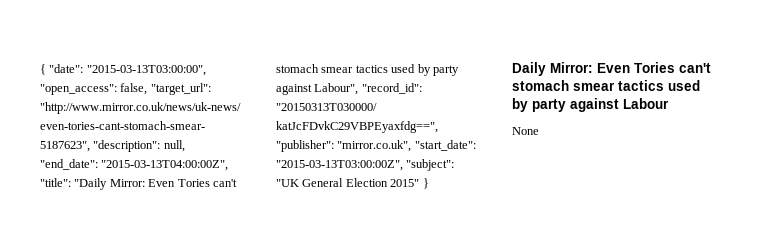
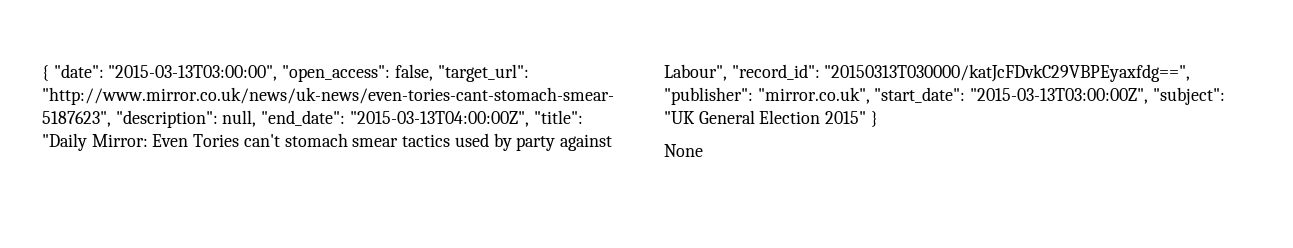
[512,62,711,76] [512,80,700,91] [512,98,669,112] // Daily Mirror: Even Tories can't stomach smear tactics used by party against Labour -> (878, 119) none

